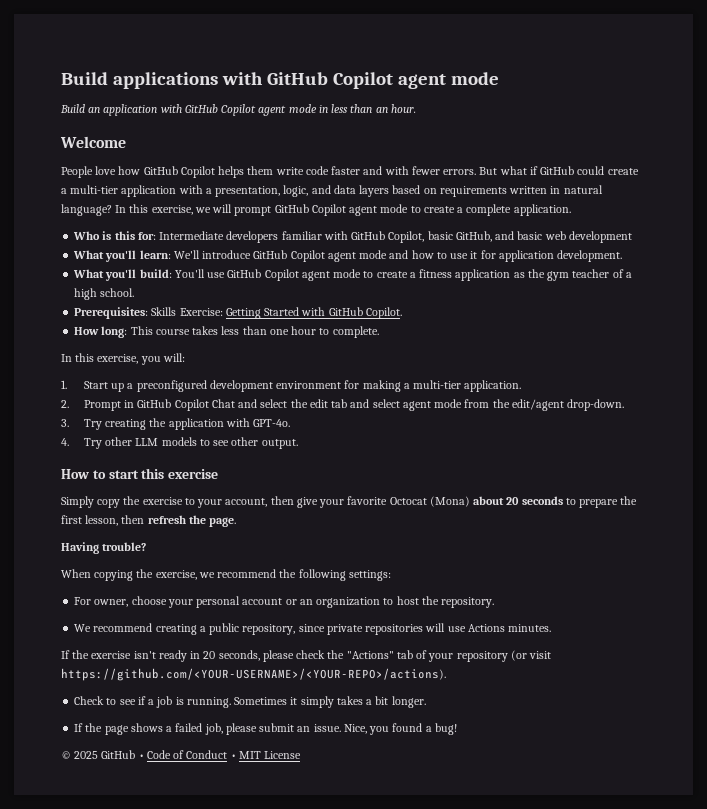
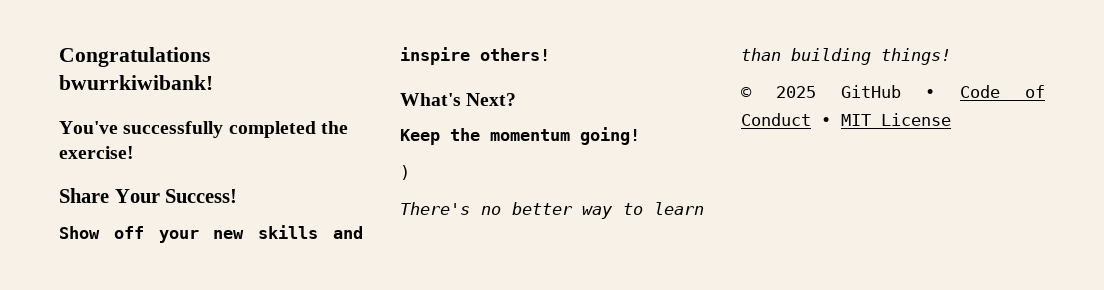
[61,72,499,89] [60,104,416,116] [60,136,126,148] [61,166,639,178] [61,185,603,197] [61,204,571,216] [73,231,632,243] [73,250,623,262] [73,269,632,281] [74,288,135,300] [74,307,402,319] [74,326,379,338] [61,353,185,365] [61,380,522,392] [61,399,625,411] [61,418,291,430] [61,437,298,449] [61,468,219,479] [61,496,638,508] [61,515,237,527] [61,542,147,554] [61,569,391,581] [74,596,495,608] [74,623,552,635] [61,650,552,662] [61,668,446,681] [74,696,426,708] [74,723,457,735] Build applications with GitHub Copilot agent mode // Build an application with GitHub Copilot agent mode in less than an hour. // Welcome // People love how GitHub Copilot helps them write code faster and with fewer errors. But what if GitHub could create a multi-tier application with a presentation, logic, and data layers based on requirements written in natural language? In this exercise, we will prompt GitHub Copilot agent mode to create a complete application. // Who is this for: Intermediate developers familiar with GitHub Copilot, basic GitHub, and basic web development // What you'll learn: We'll introduce GitHub Copilot agent mode and how to use it for application development. // What you'll build: You'll use GitHub Copilot agent mode to create a fitness application as the gym teacher of a high school. // Prerequisites: Skills Exercise: Getting Started with GitHub Copilot. // How long: This course takes less than one hour to complete. // In this exercise, you will: // 1. Start up a preconfigured development environment for making a multi-tier application. // 2. Prompt in GitHub Copilot Chat and select the edit tab and select agent mode from the edit/agent drop-down. // 3. Try creating the application with GPT-4o. // 4. Try other LLM models to see other output. // How to start this exercise // Simply copy the exercise to your account, then give your favorite Octocat (Mona) about 20 seconds to prepare the first lesson, then refresh the page. // Having trouble? // When copying the exercise, we recommend the following settings: // For owner, choose your personal account or an organization to host the repository. // We recommend creating a public repository, since private repositories will use Actions minutes. // If the exercise isn't ready in 20 seconds, please check the "Actions" tab of your repository (or visit https://github.com/<YOUR-USERNAME>/<YOUR-REPO>/actions). // Check to see if a job is running. Sometimes it simply takes a bit longer. // If the page shows a failed job, please submit an issue. Nice, you found a bug! -> [59,47,210,67] [59,75,213,90] [59,121,348,138] [59,146,134,159] [59,188,238,203] [59,225,364,243] [400,47,550,65] [400,93,517,106] [400,127,640,145] [400,165,410,180] [400,202,704,219] [741,48,951,65] Congratulations bwurrkiwibank! // You've successfully completed the exercise! // Share Your Success! // Show off your new skills and inspire others! // What's Next? // Keep the momentum going! // ) // There's no better way to learn than building things!

